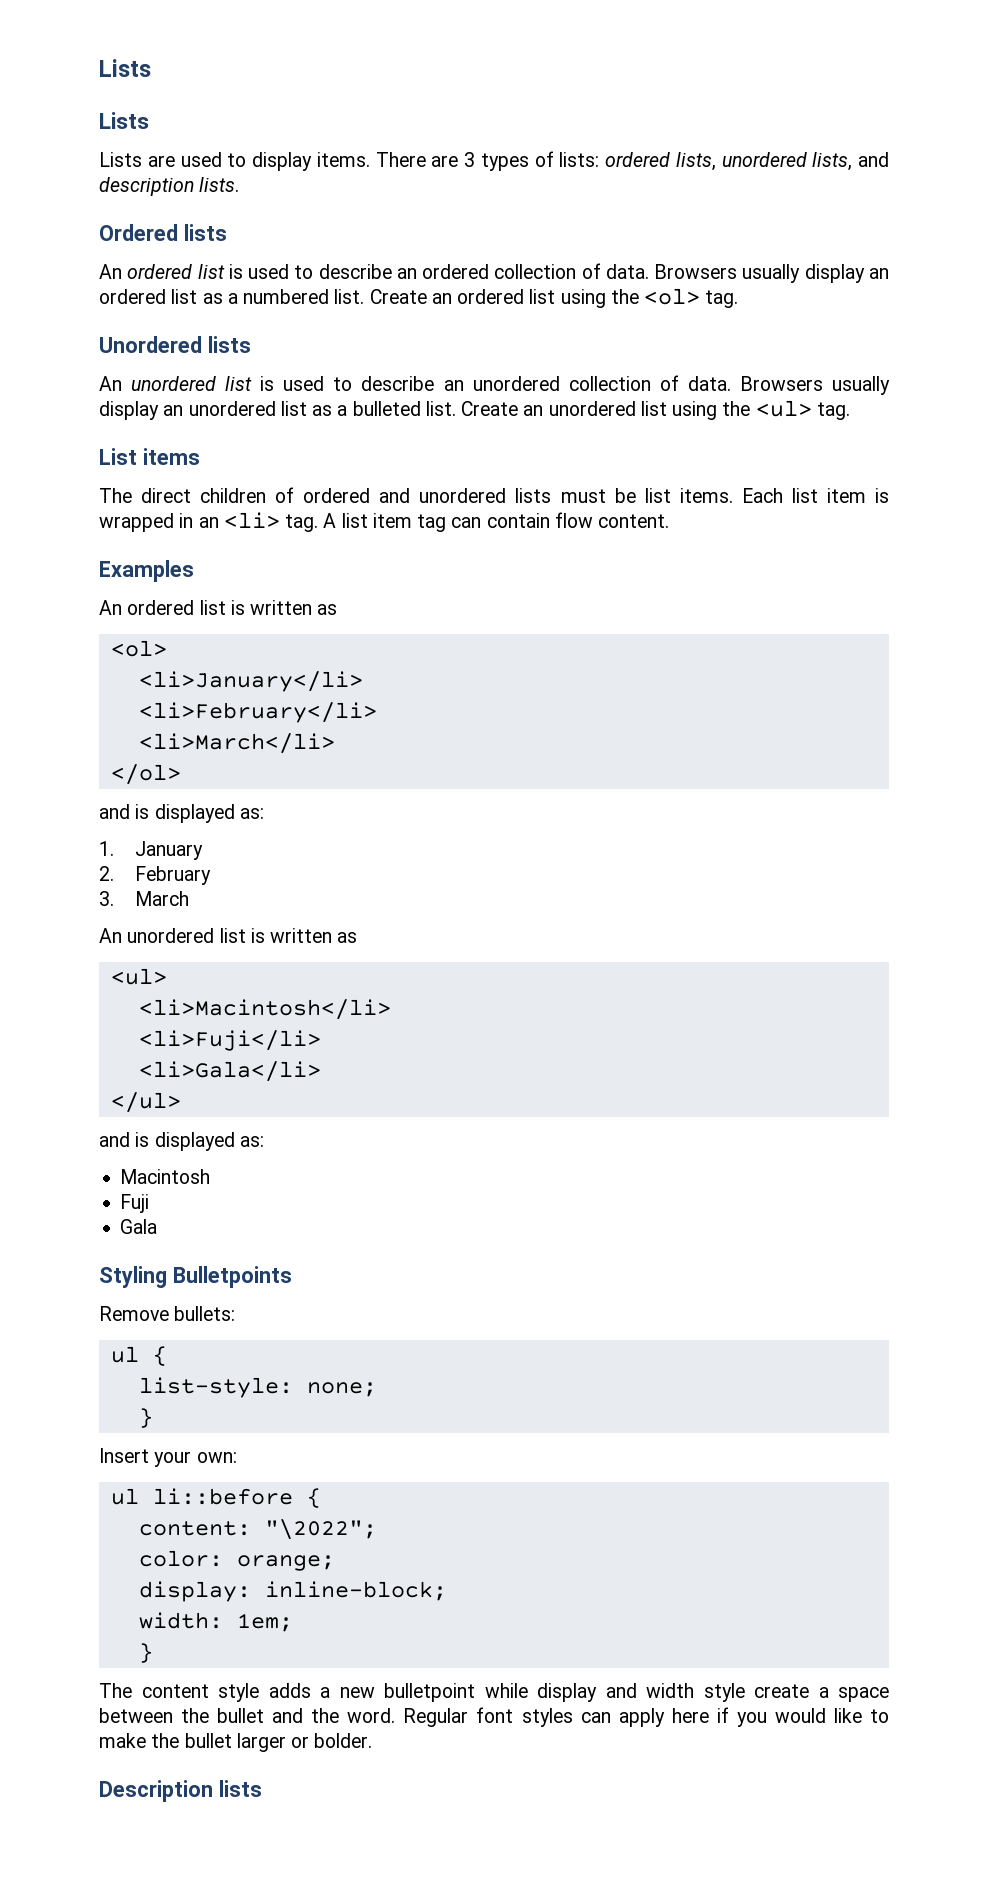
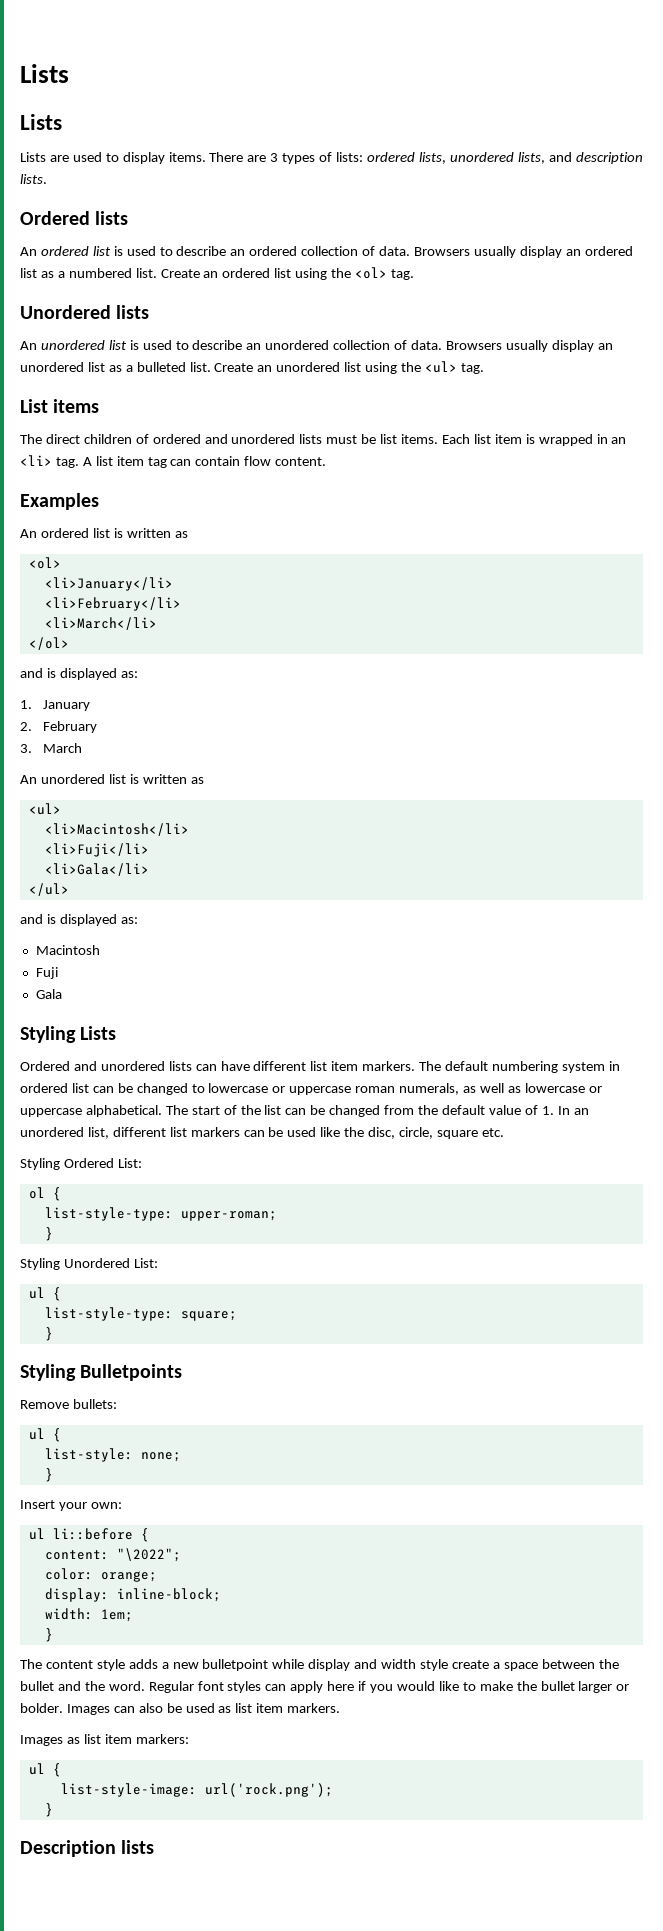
(158, 1226) none -> [20,1026,117,1043] [20,1061,620,1073] [20,1083,602,1095] [20,1105,589,1117] [20,1127,504,1139] [20,1158,142,1170] [28,1187,61,1201] [44,1207,277,1221] [44,1227,53,1241] [20,1258,158,1270] [28,1287,61,1301] [44,1307,237,1321] [44,1327,53,1341] // Styling Lists // Ordered and unordered lists can have different list item markers. The default numbering system in ordered list can be changed to lowercase or uppercase roman numerals, as well as lowercase or uppercase alphabetical. The start of the list can be changed from the default value of 1. In an unordered list, different list markers can be used like the disc, circle, square etc. // Styling Ordered List: // ol { // list-style-type: upper-roman; // } // Styling Unordered List: // ul { // list-style-type: square; // }
(373, 1740) none -> [66,1703,341,1715] [20,1734,189,1746] [28,1763,61,1777] [60,1783,333,1797] [44,1803,53,1817] Images can also be used as list item markers. // Images as list item markers: // ul { // list-style-image: url('rock.png'); // }

